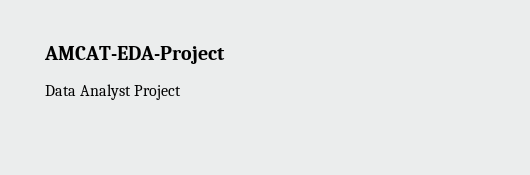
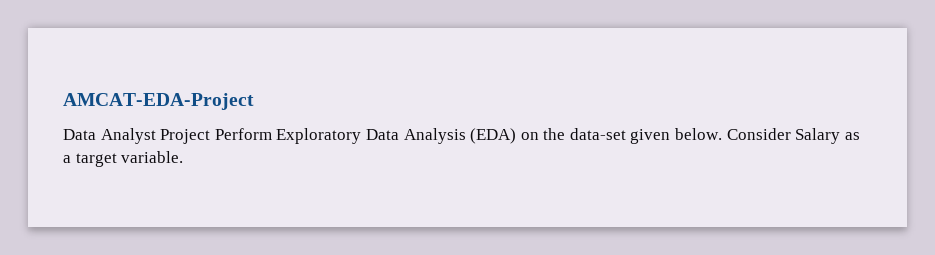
(182, 92) none -> [214,128,860,144] [63,151,184,167] Perform Exploratory Data Analysis (EDA) on the data-set given below. Consider Salary as a target variable.

